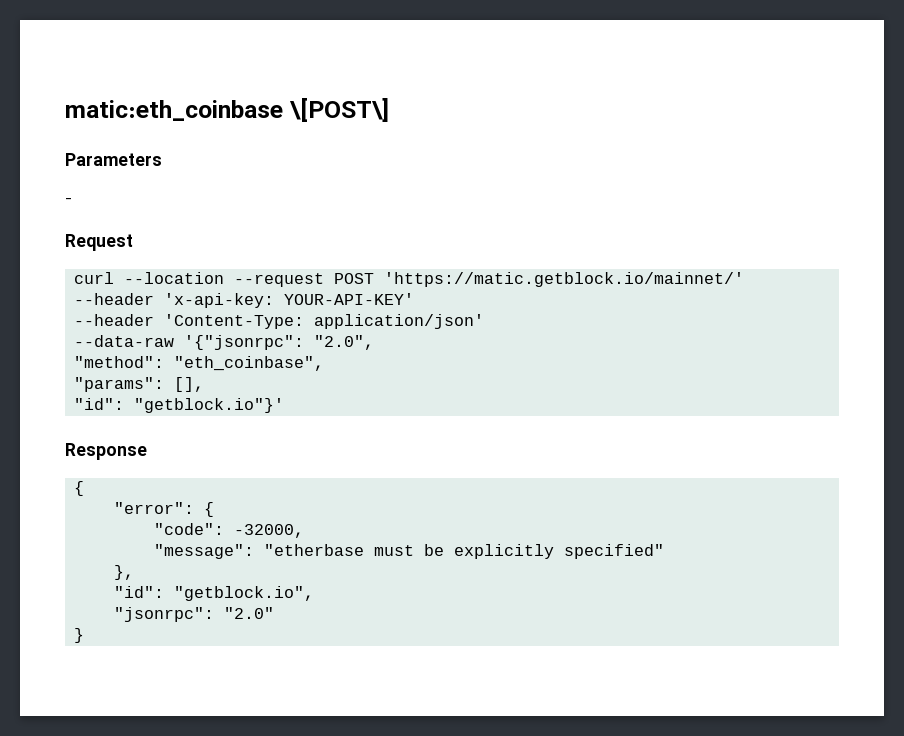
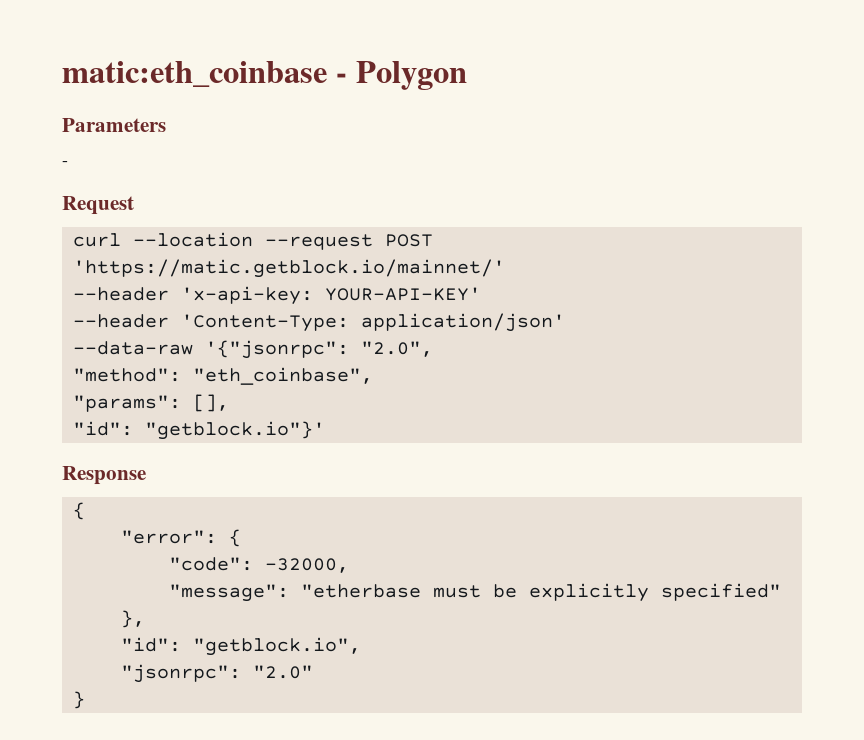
[288,98,389,122] \[POST\] -> [335,61,467,90] - Polygon

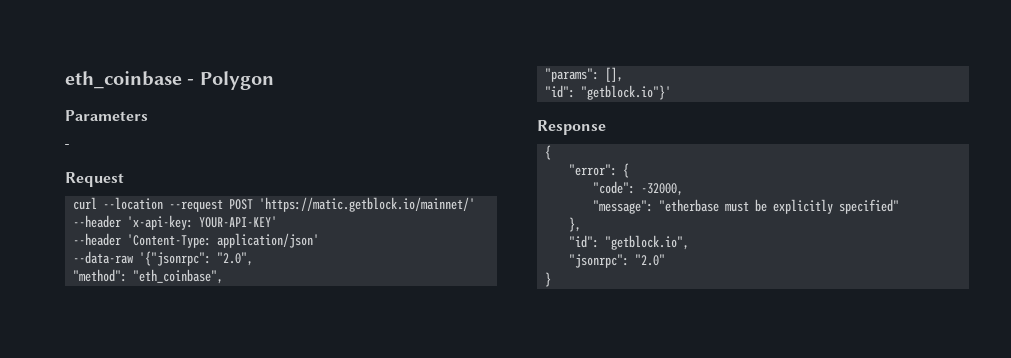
[62,61,327,87] matic:eth_coinbase -> [65,71,182,89] eth_coinbase

